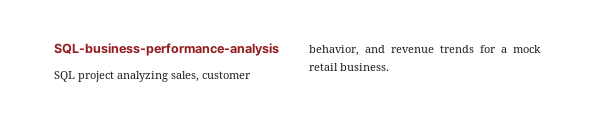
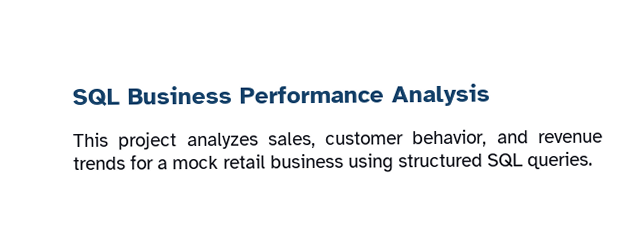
[54,43,279,56] [54,71,168,82] SQL-business-performance-analysis // SQL project analyzing -> [72,83,490,108] [73,131,259,150] SQL Business Performance Analysis // This project analyzes
[340,63,389,71] business. -> [269,151,594,173] business using structured SQL queries.

